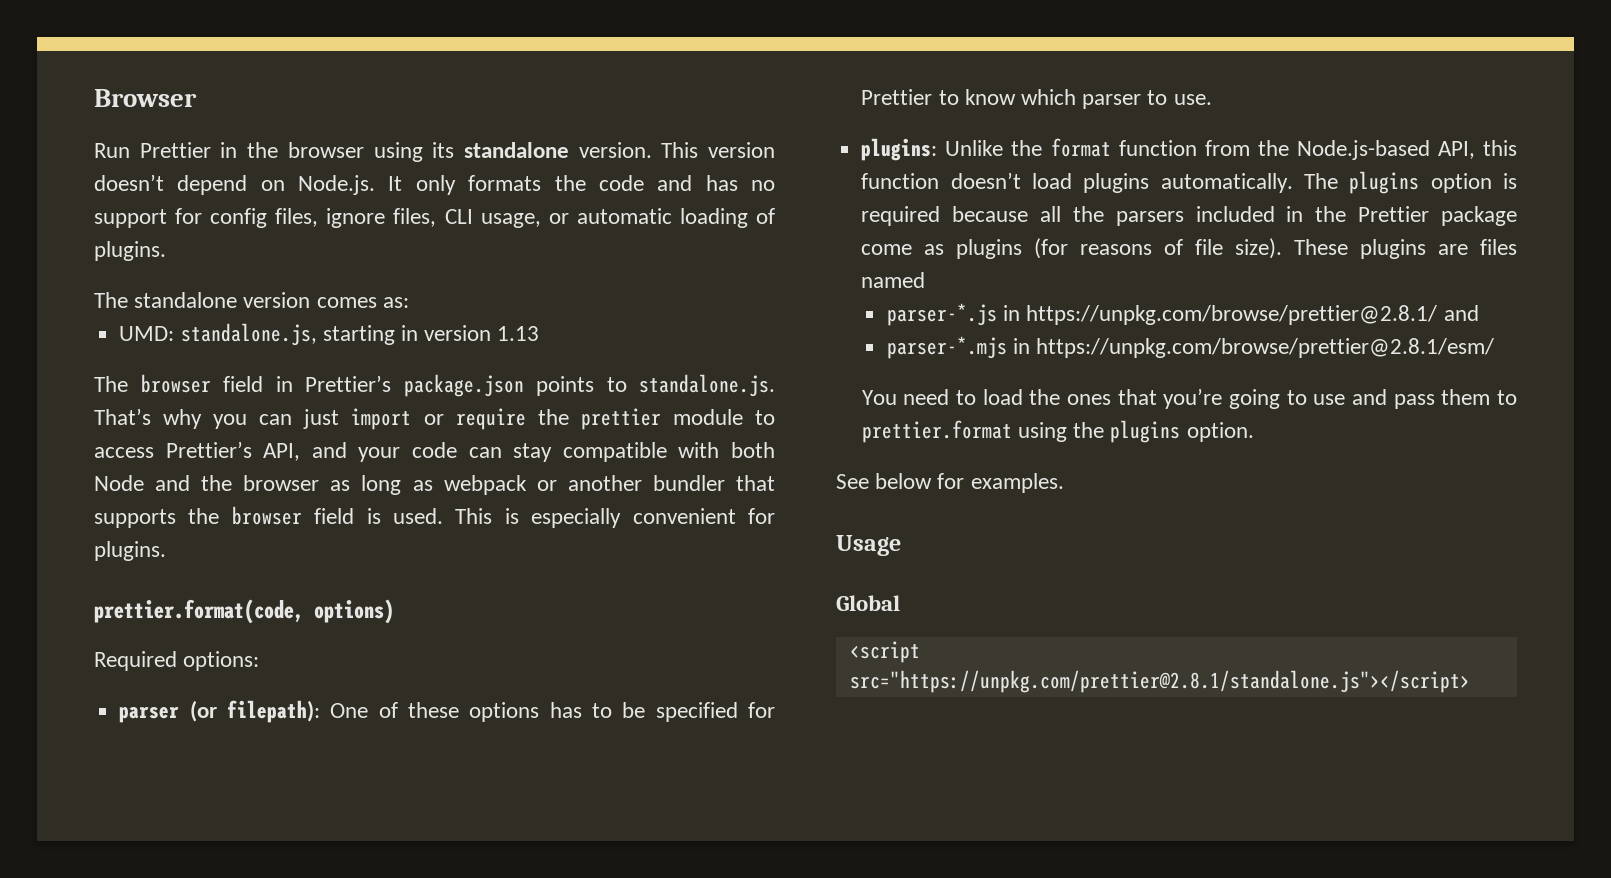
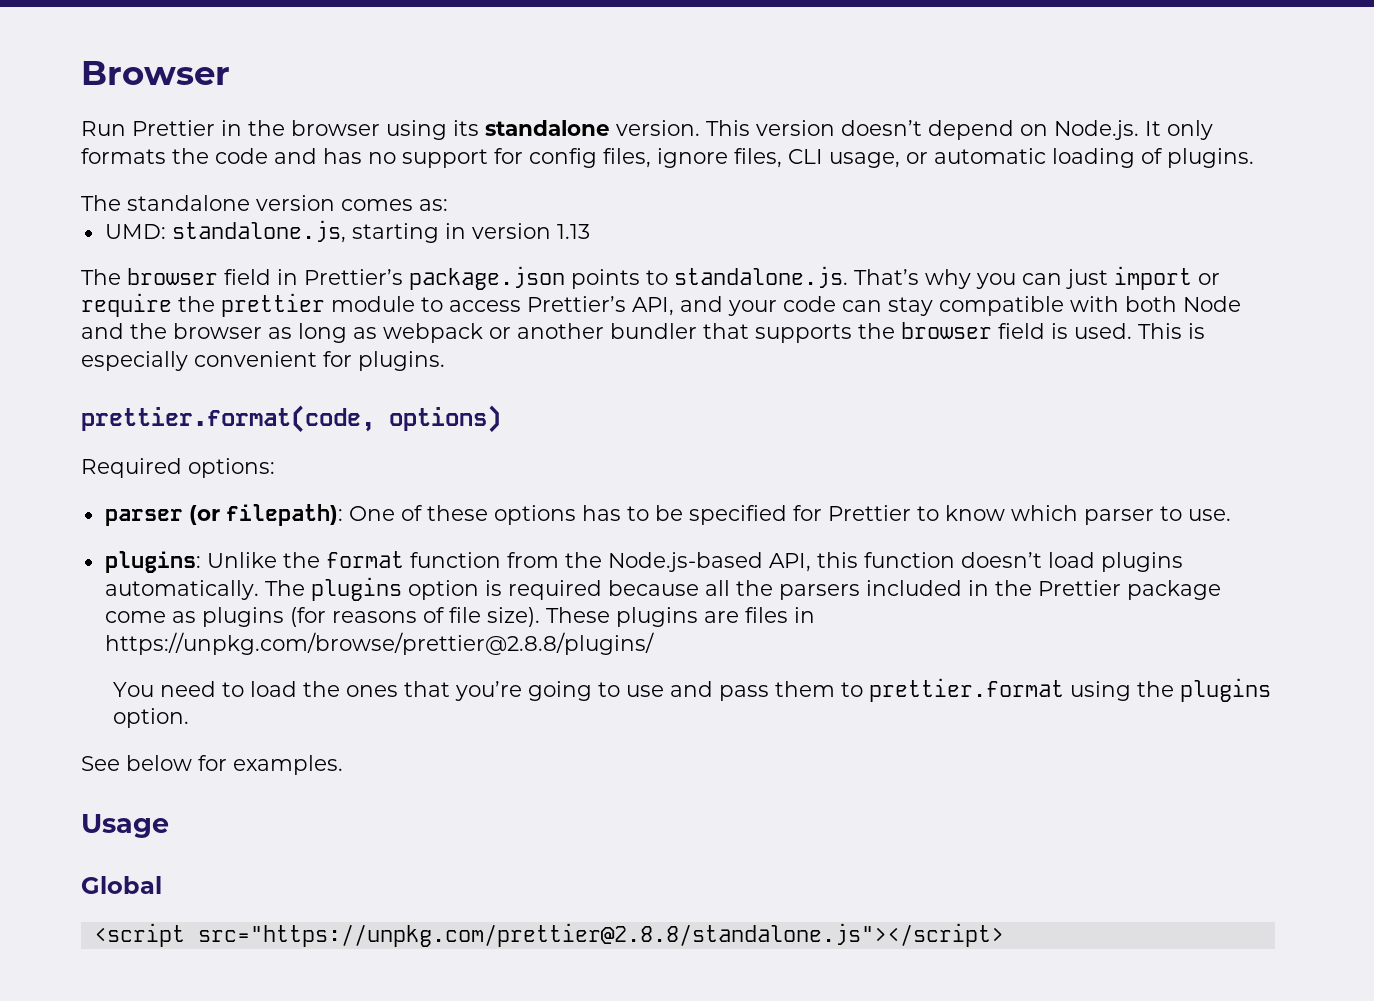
[861,272,926,288] [886,303,1479,326] [886,336,1495,359] named // parser-*.js in https://unpkg.com/browse/prettier@2.8.1/ and // parser-*.mjs in https://unpkg.com/browse/prettier@2.8.1/esm/ -> [793,607,815,623] [104,632,654,655] in https://unpkg.com/browse/prettier@2.8.8/plugins/
[849,670,1470,693] src="https://unpkg.com/prettier@2.8.1/standalone.js"></script> -> [197,923,1004,947] src="https://unpkg.com/prettier@2.8.8/standalone.js"></script>

